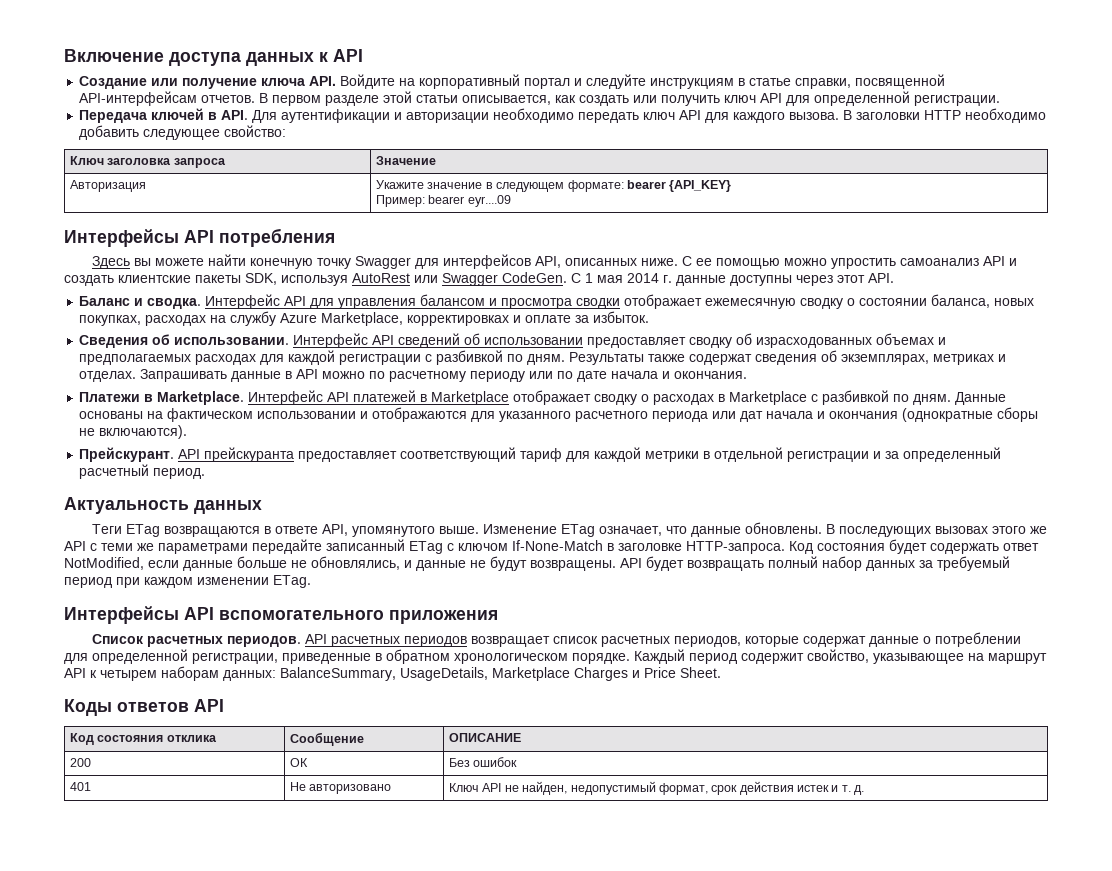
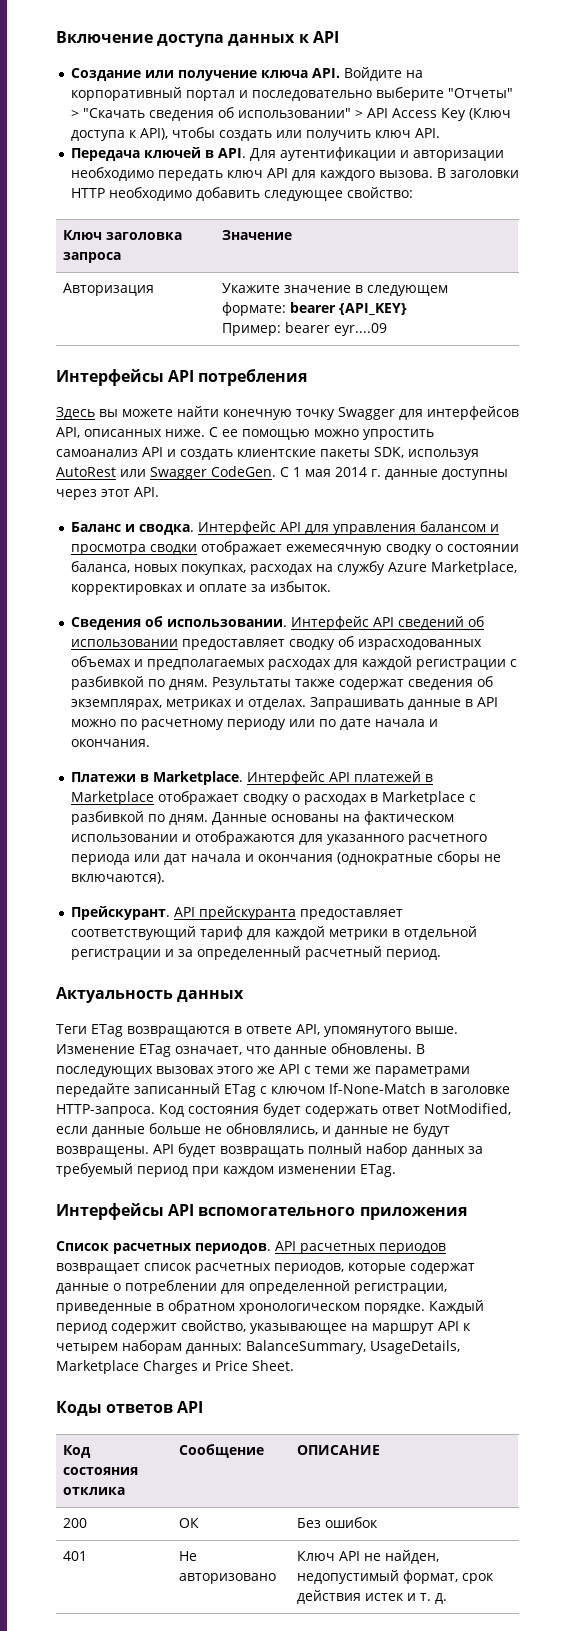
[586,74,946,89] [79,91,1001,106] следуйте инструкциям в статье справки, посвященной API-интерфейсам отчетов. В первом разделе этой статьи описывается, как создать или получить ключ API для определенной регистрации. -> [251,87,513,101] [70,107,511,121] [70,127,440,141] последовательно выберите "Отчеты" > "Скачать сведения об использовании" > API Access Key (Ключ доступа к API), чтобы создать или получить ключ API.

